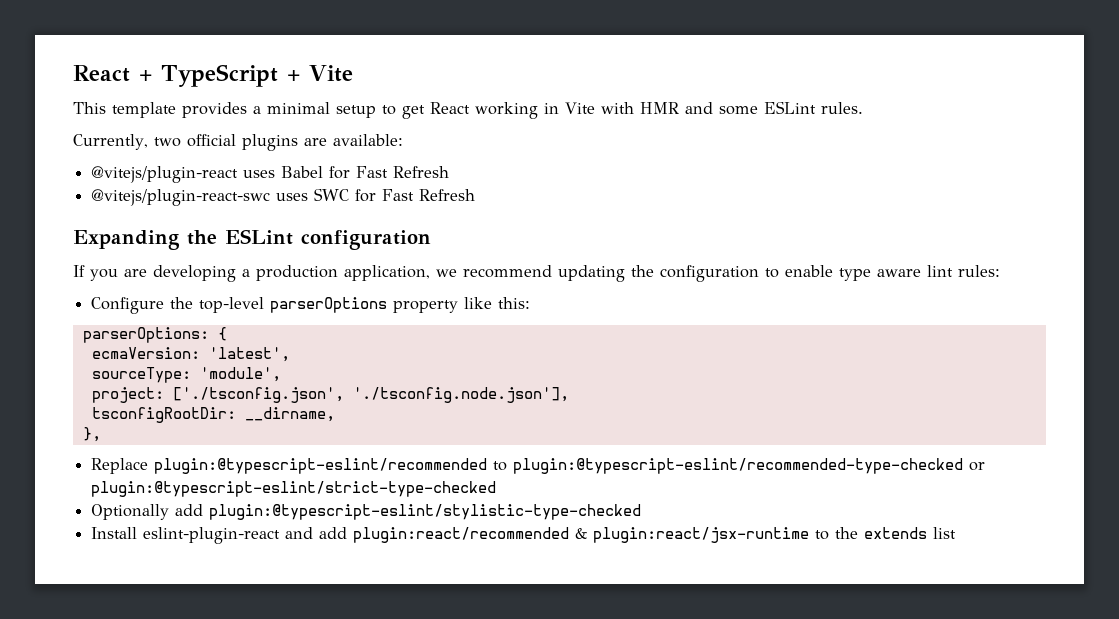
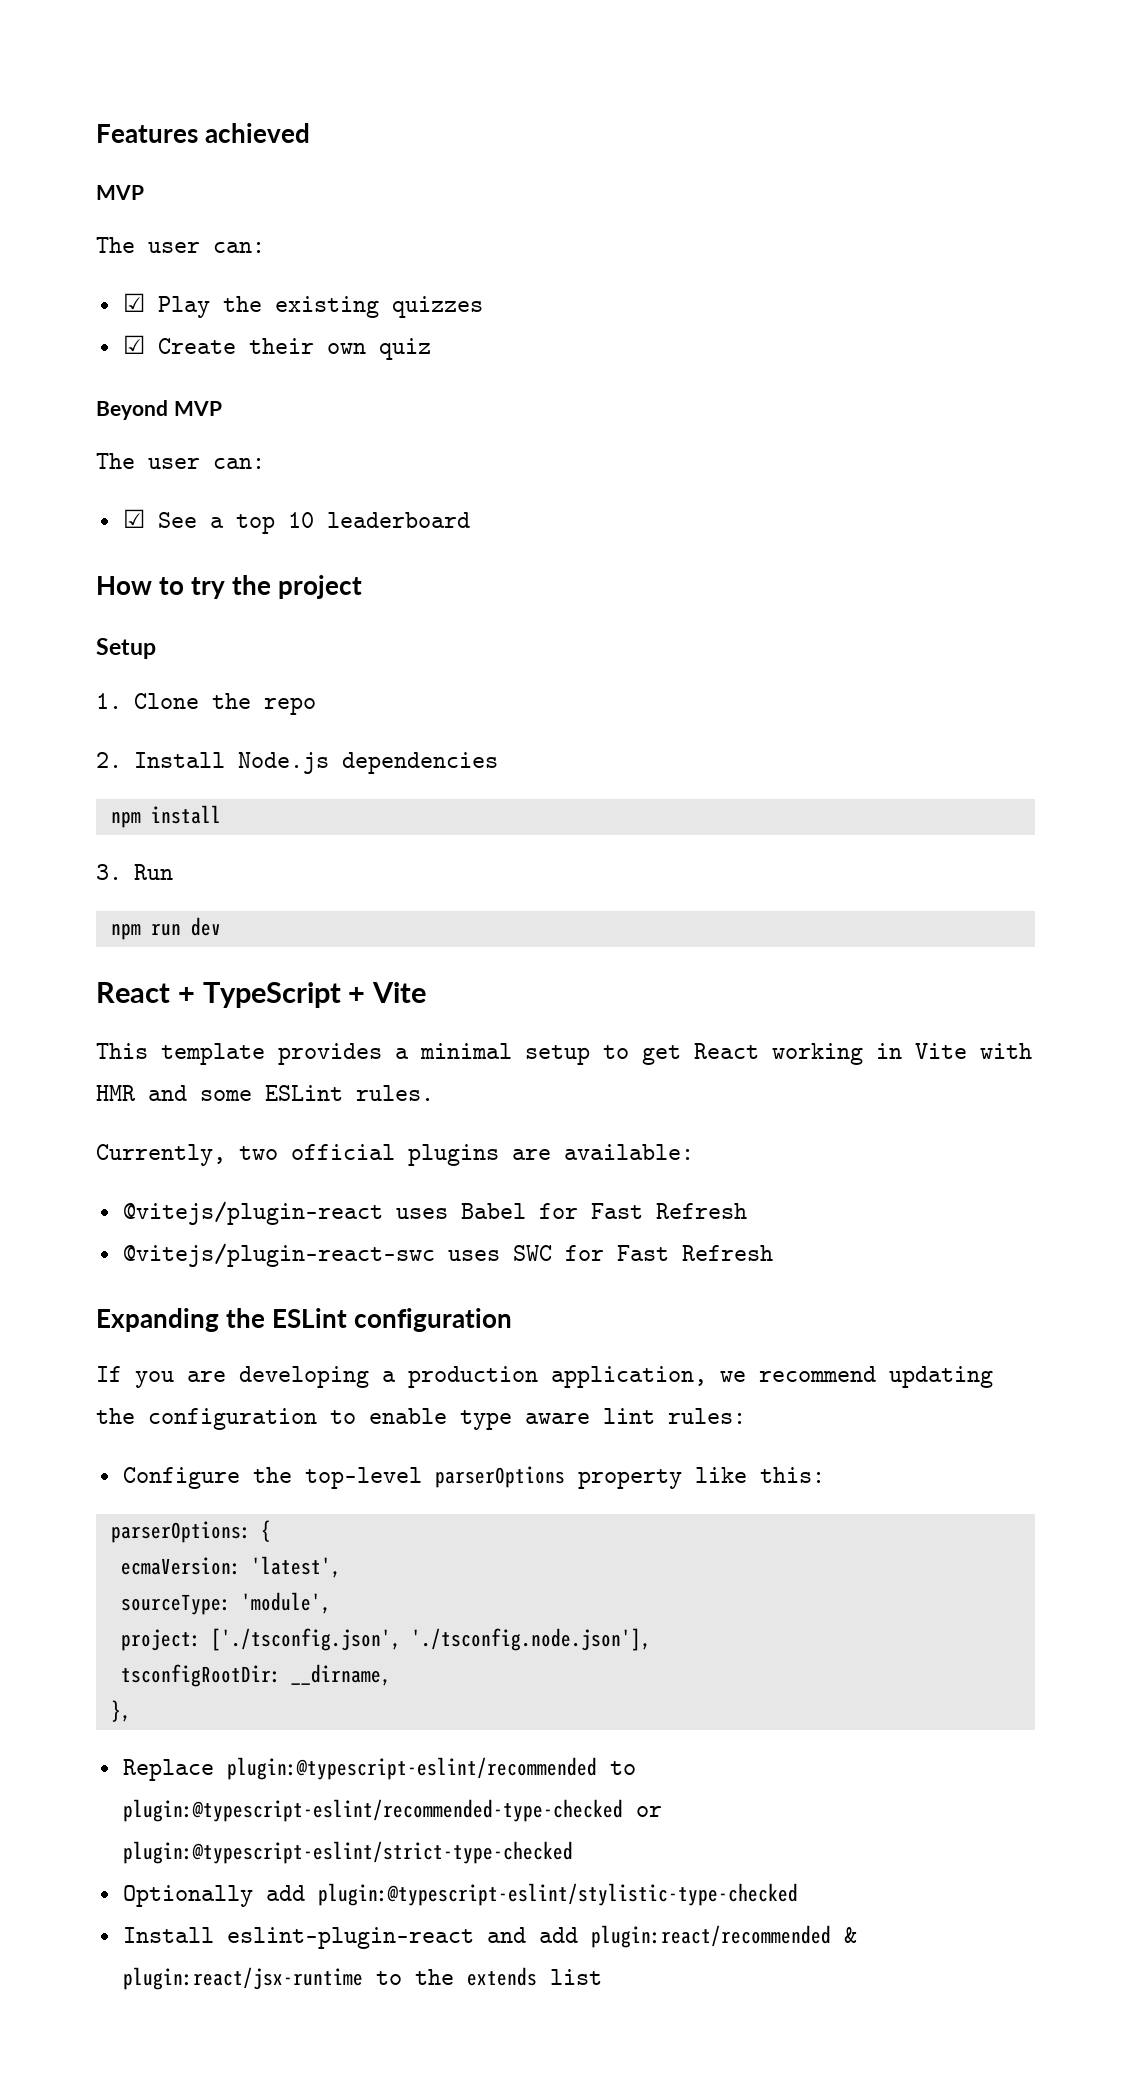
(73, 73) none -> [96,123,311,143] [96,185,144,200] [96,237,265,253] [122,293,483,318] [122,335,431,360] [96,400,222,420] [96,453,265,469] [122,509,470,534] [96,575,363,599] [96,638,156,659] [96,693,317,715] [96,752,499,774] [110,805,221,828] [96,864,174,880] [110,917,221,940] Features achieved // MVP // The user can: // ☑ Play the existing quizzes // ☑ Create their own quiz // Beyond MVP // The user can: // ☑ See a top 10 leaderboard // How to try the project // Setup // 1. Clone the repo // 2. Install Node.js dependencies // npm install // 3. Run // npm run dev //

